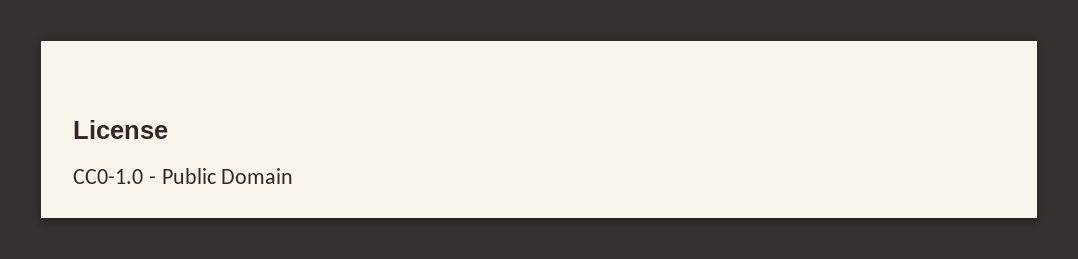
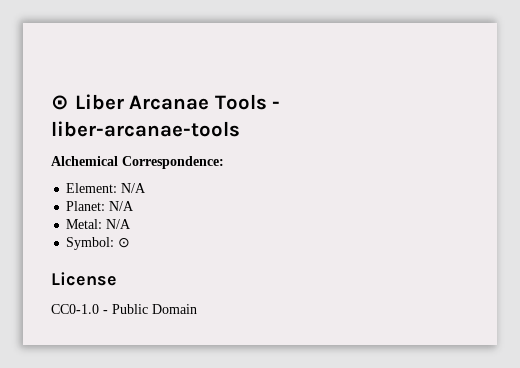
(73, 129) none -> [51,94,281,110] [51,121,240,137] [51,156,224,169] [66,183,147,193] [66,201,135,211] [66,219,132,229] [66,237,131,250] ⊙ Liber Arcanae Tools - liber-arcanae-tools // Alchemical Correspondence: // Element: N/A // Planet: N/A // Metal: N/A // Symbol: ⊙ //

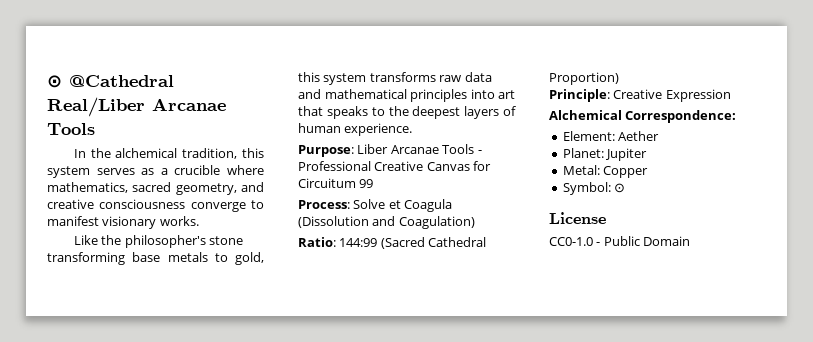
[51,94,281,110] [51,121,240,137] ⊙ Liber Arcanae Tools - liber-arcanae-tools -> [47,75,174,88] [47,97,226,117] [47,123,95,135] [73,148,264,159] [47,165,264,178] [47,182,264,195] [47,199,264,212] [47,216,199,229] [73,235,244,248] [47,252,264,265] [298,72,492,85] [298,89,515,102] [298,106,516,119] [298,123,413,136] [298,144,482,157] [298,161,492,171] [298,178,374,188] [298,199,453,212] [298,216,475,229] [298,237,487,249] [549,72,619,85] [549,89,731,102] ⊙ @Cathedral Real/Liber Arcanae Tools // In the alchemical tradition, this system serves as a crucible where mathematics, sacred geometry, and creative consciousness converge to manifest visionary works. // Like the philosopher's stone transforming base metals to gold, this system transforms raw data and mathematical principles into art that speaks to the deepest layers of human experience. // Purpose: Liber Arcanae Tools - Professional Creative Canvas for Circuitum 99 // Process: Solve et Coagula (Dissolution and Coagulation) // Ratio: 144:99 (Sacred Cathedral Proportion) // Principle: Creative Expression
[121,183,147,193] N/A -> [618,131,660,141] Aether
[109,201,135,211] N/A -> [605,148,648,161] Jupiter
[106,219,132,229] N/A -> [603,166,649,178] Copper

